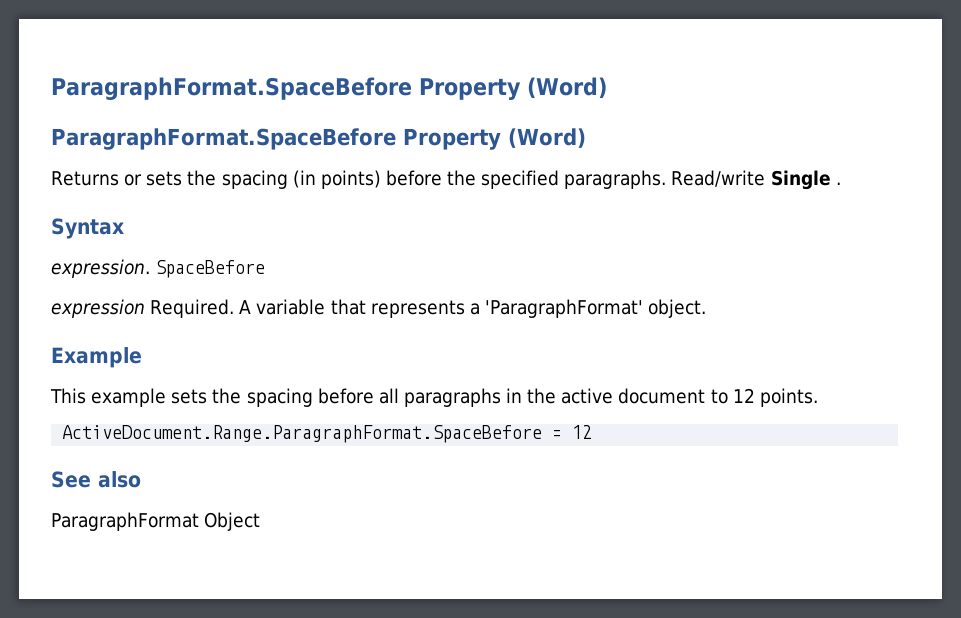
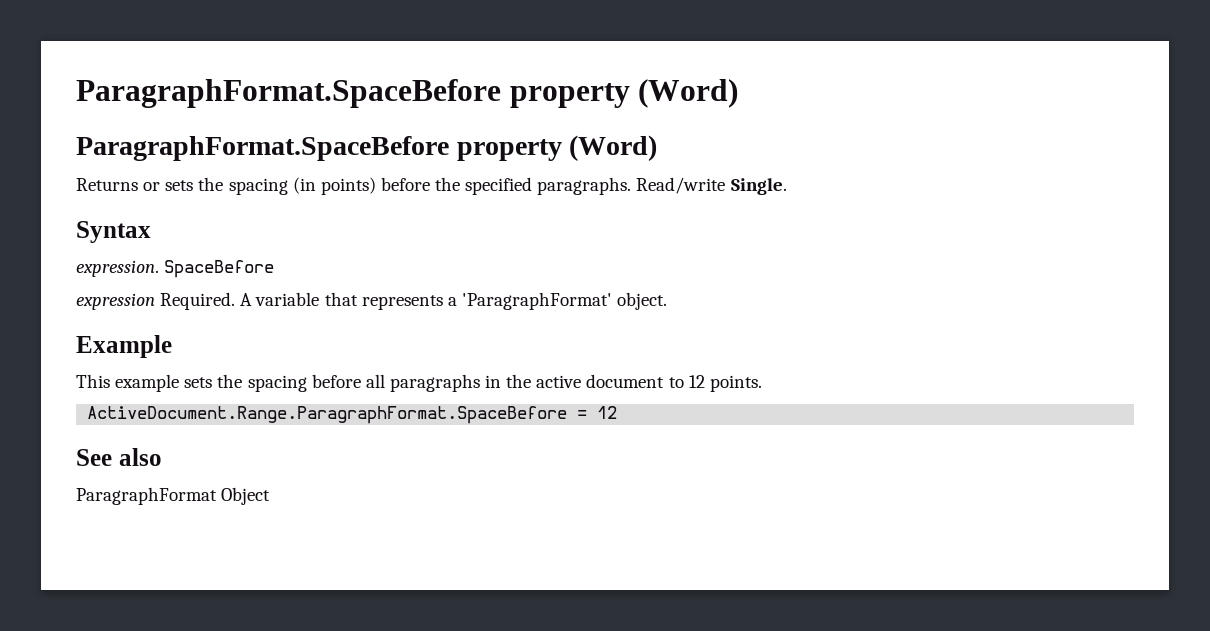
[51,77,521,100] ParagraphFormat.SpaceBefore Property -> [76,79,630,108] ParagraphFormat.SpaceBefore property
[402,128,501,150] Property -> [456,139,562,161] property
[770,170,841,190] Single . -> [730,178,787,195] Single.

